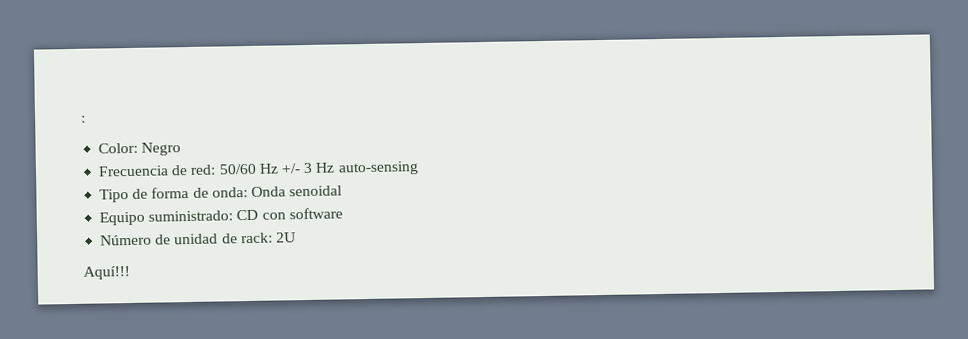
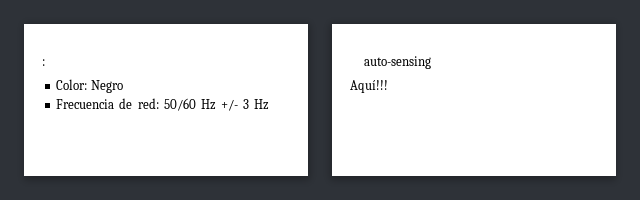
[99,185,343,203] [99,207,343,226] [100,232,296,246] // Tipo de forma de onda: Onda senoidal // Equipo suministrado: CD con software // Número de unidad de rack: 2U -> (432, 62) none

